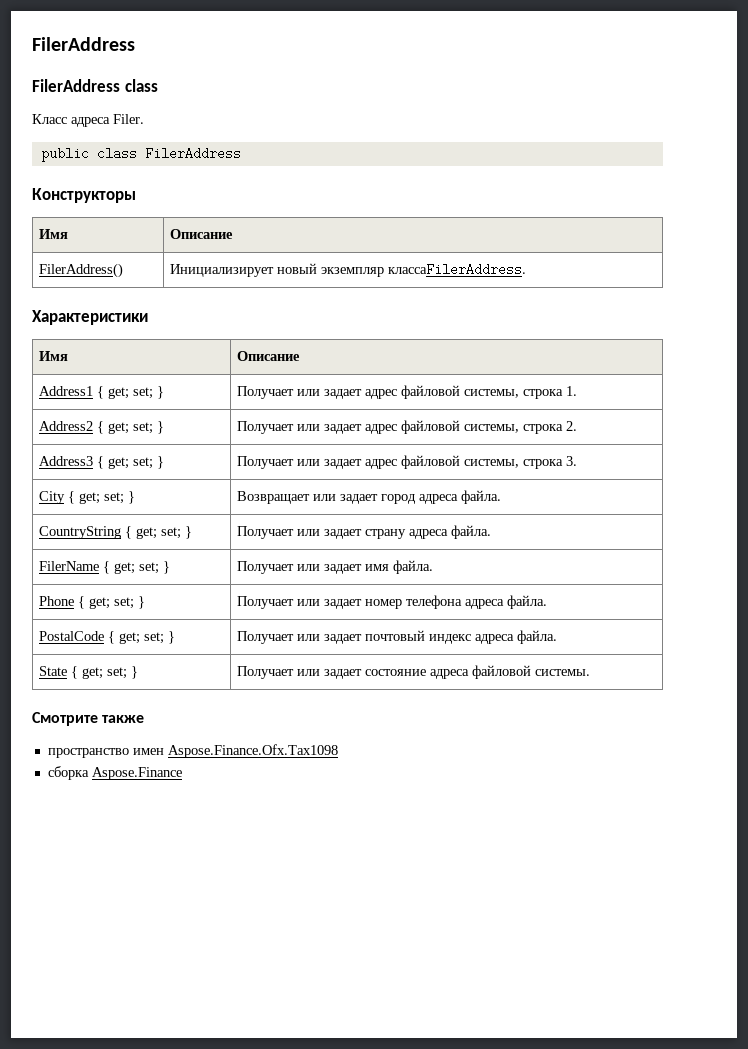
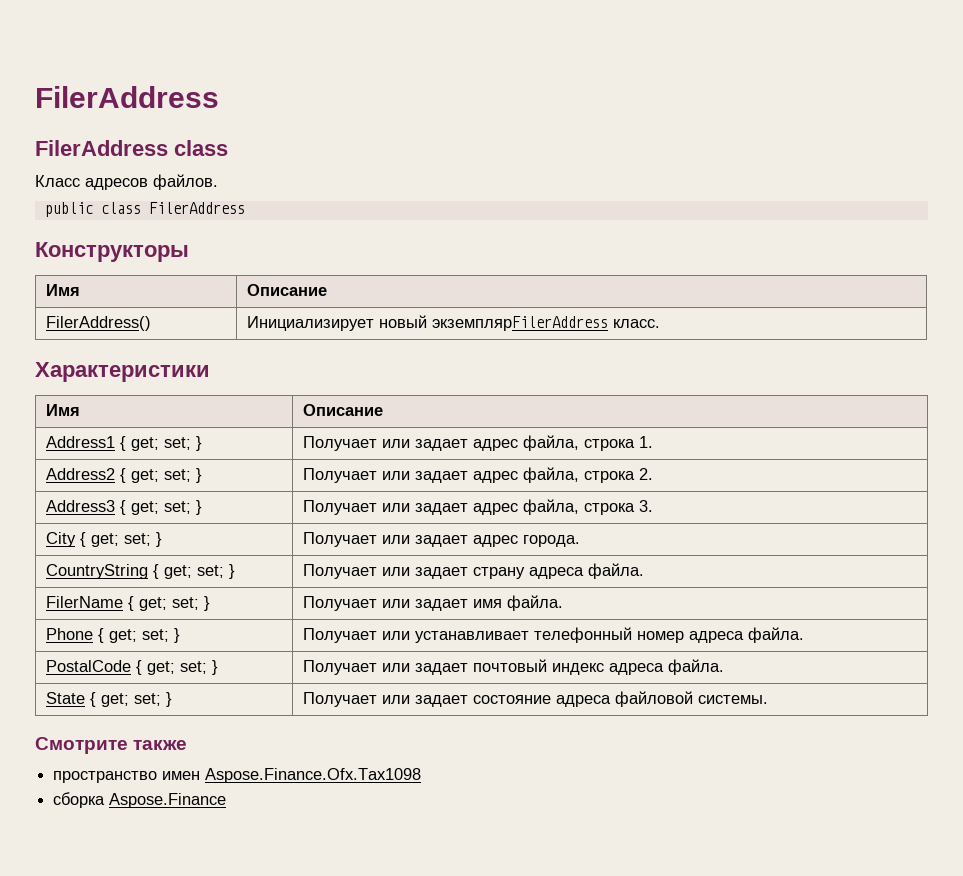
[71,114,144,127] адреса Filer. -> [85,174,218,190] адресов файлов.
[321,263,527,277] экземпляр классаFilerAddress. -> [431,316,660,331] экземплярFilerAddress класс.
[401,385,520,399] файловой системы, -> [522,435,579,451] файла,
[401,420,520,434] файловой системы, -> [522,467,579,483] файла,
[401,455,520,469] файловой системы, -> [522,499,579,515] файла,
[237,490,502,504] Возвращает или задает город адреса файла. -> [302,532,580,547] Получает или задает адрес города.
[324,595,463,609] задает номер телефона -> [414,627,684,643] устанавливает телефонный номер

